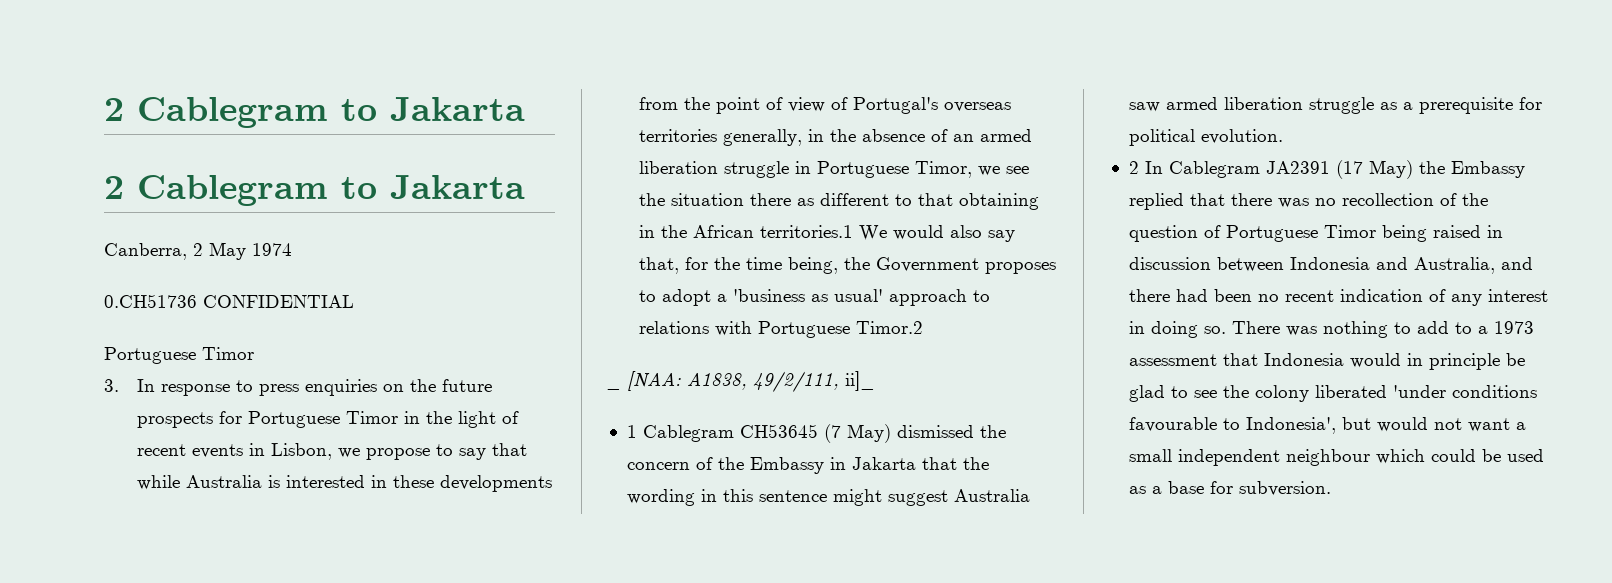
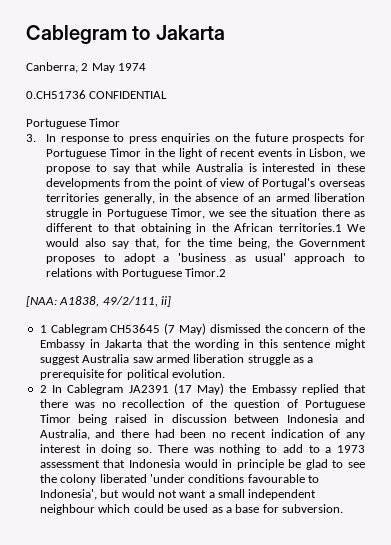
[104,97,525,128] [104,176,124,199] 2 Cablegram to Jakarta // 2 -> (26, 34) none
[606,386,621,390] _ -> (227, 272) none
[845,371,875,391] ii]_ -> [161,296,172,307] ii]

